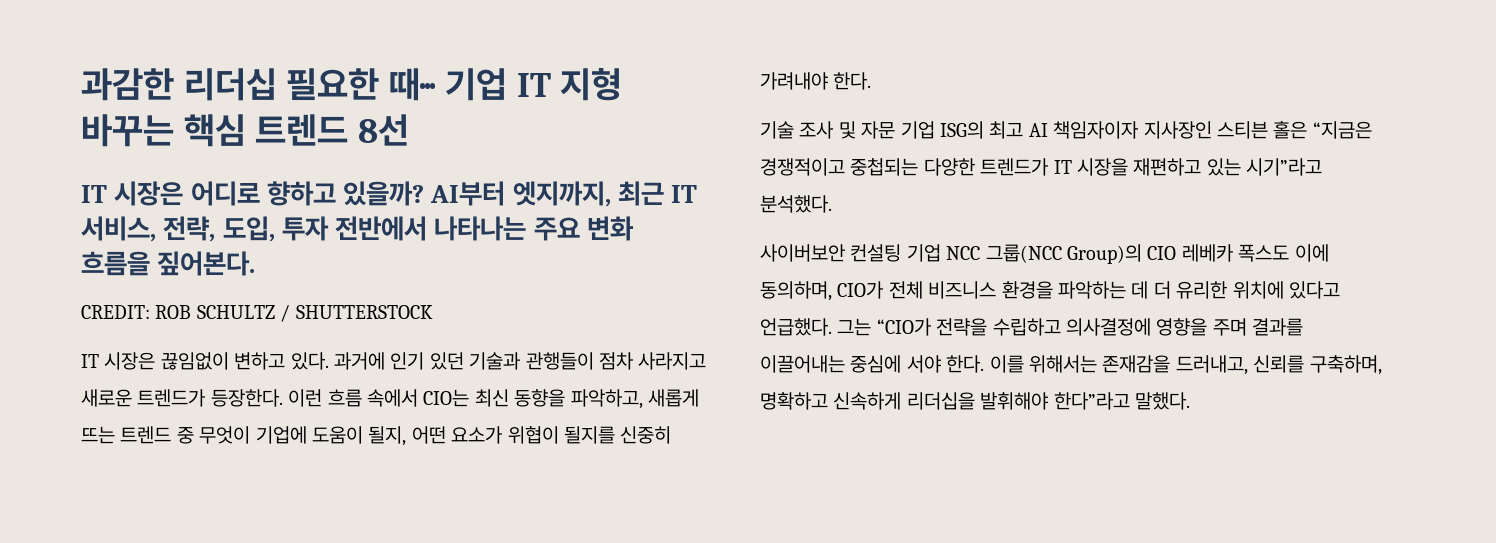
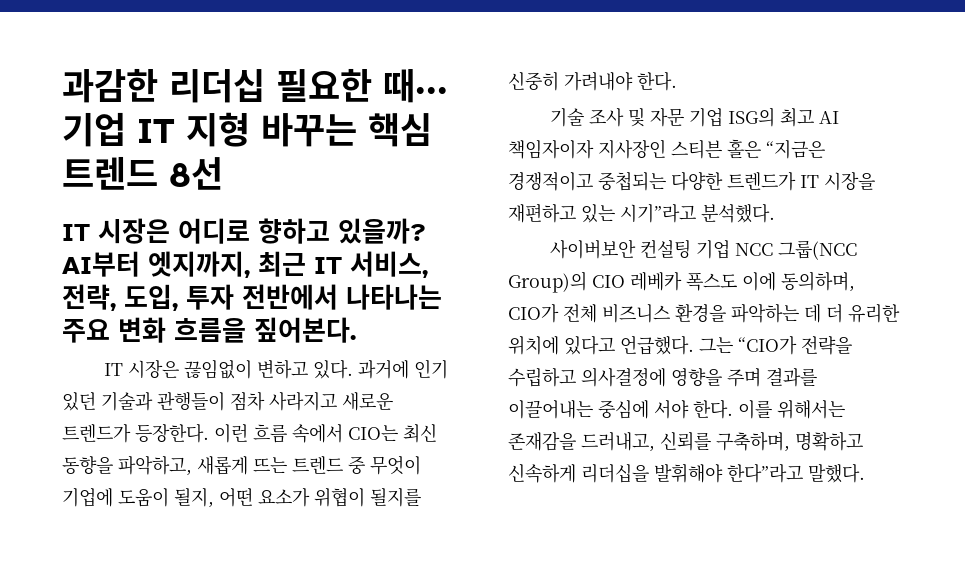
[81,305,433,322] // CREDIT: ROB SCHULTZ / SHUTTERSTOCK -> (356, 330) none

